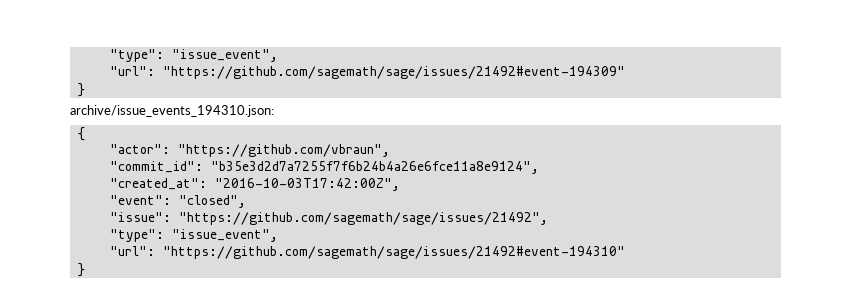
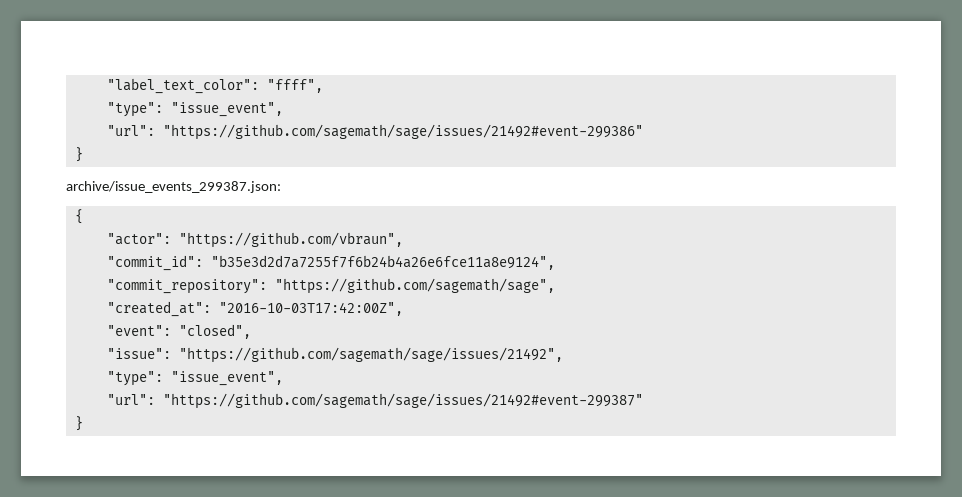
[109,49,278,62] [109,66,625,79] "type": "issue_event", // "url": "https://github.com/sagemath/sage/issues/21492#event-194309" -> [106,78,323,94] [106,102,283,117] [106,124,643,140] "label_text_color": "ffff", // "type": "issue_event", // "url": "https://github.com/sagemath/sage/issues/21492#event-299386"
[70,105,274,117] archive/issue_events_194310.json: -> [66,181,281,193] archive/issue_events_299387.json:
(539, 167) none -> [106,278,555,294] // "commit_repository": "https://github.com/sagemath/sage",
[162,246,625,259] "https://github.com/sagemath/sage/issues/21492#event-194310" -> [162,393,643,409] "https://github.com/sagemath/sage/issues/21492#event-299387"

